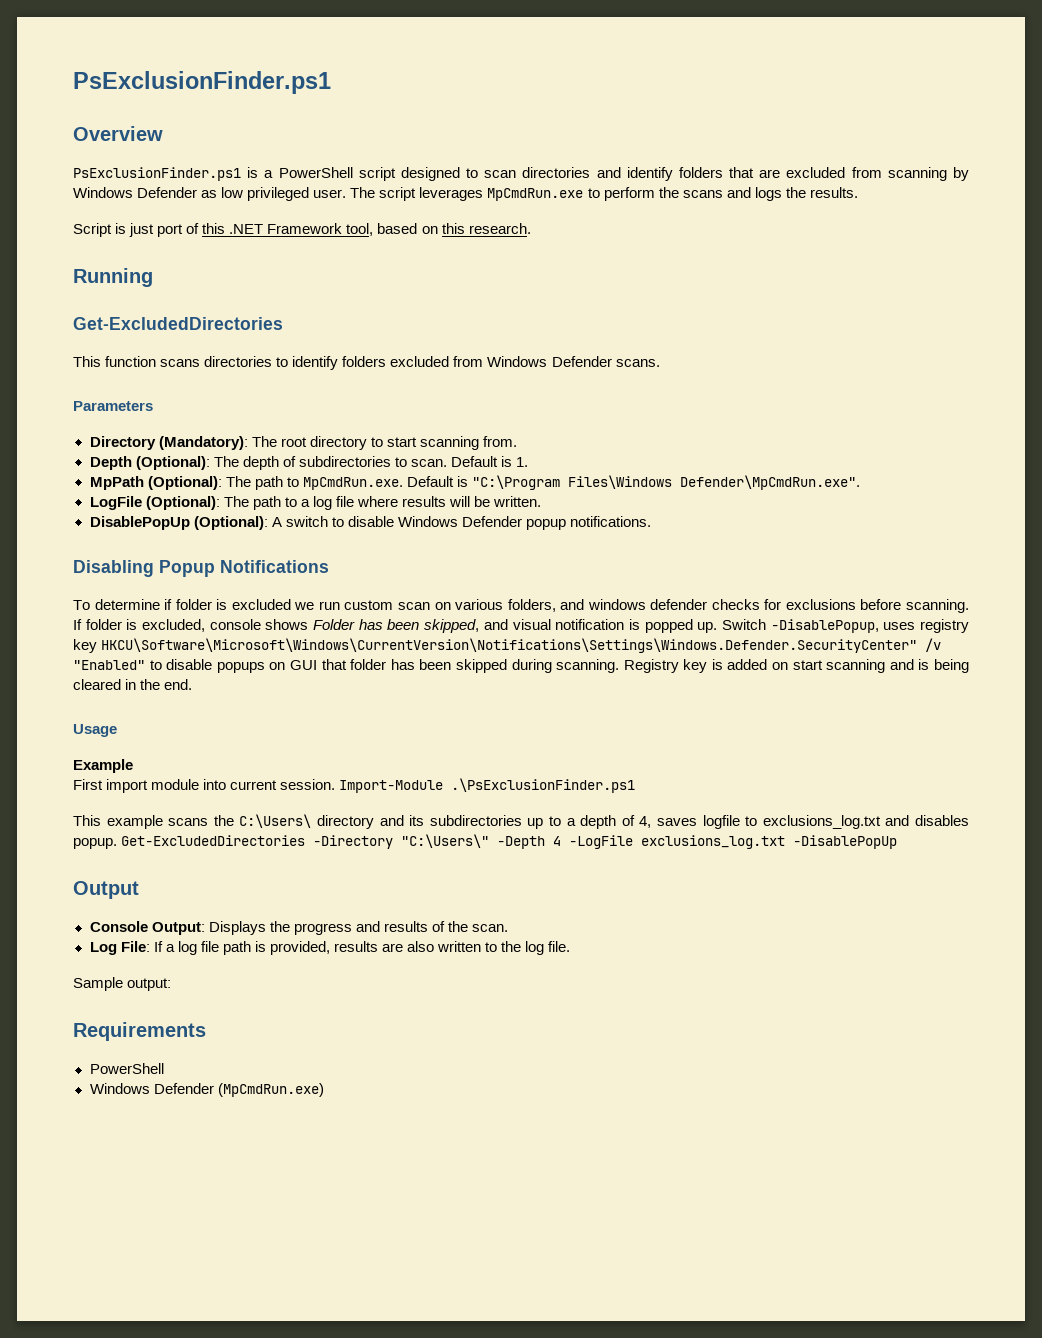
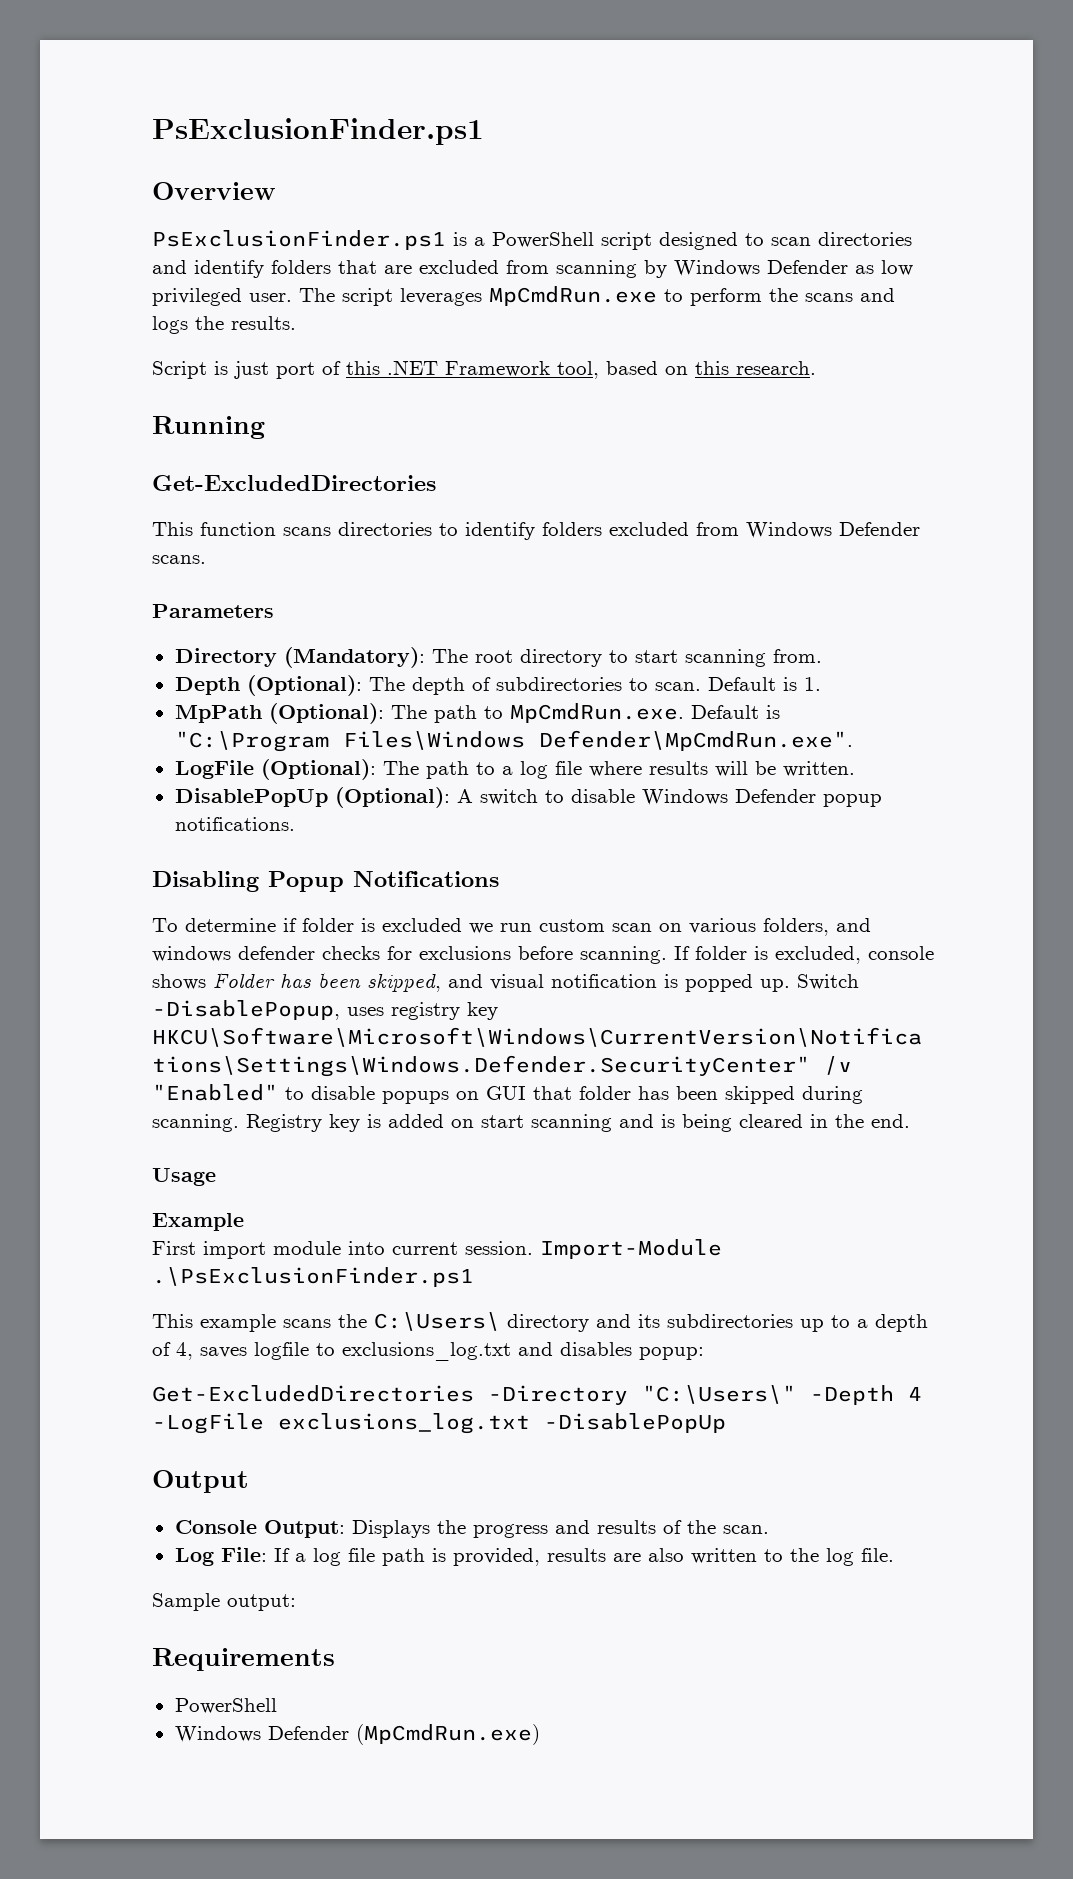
[73,838,117,849] popup. -> [639,1347,704,1360] popup: //

